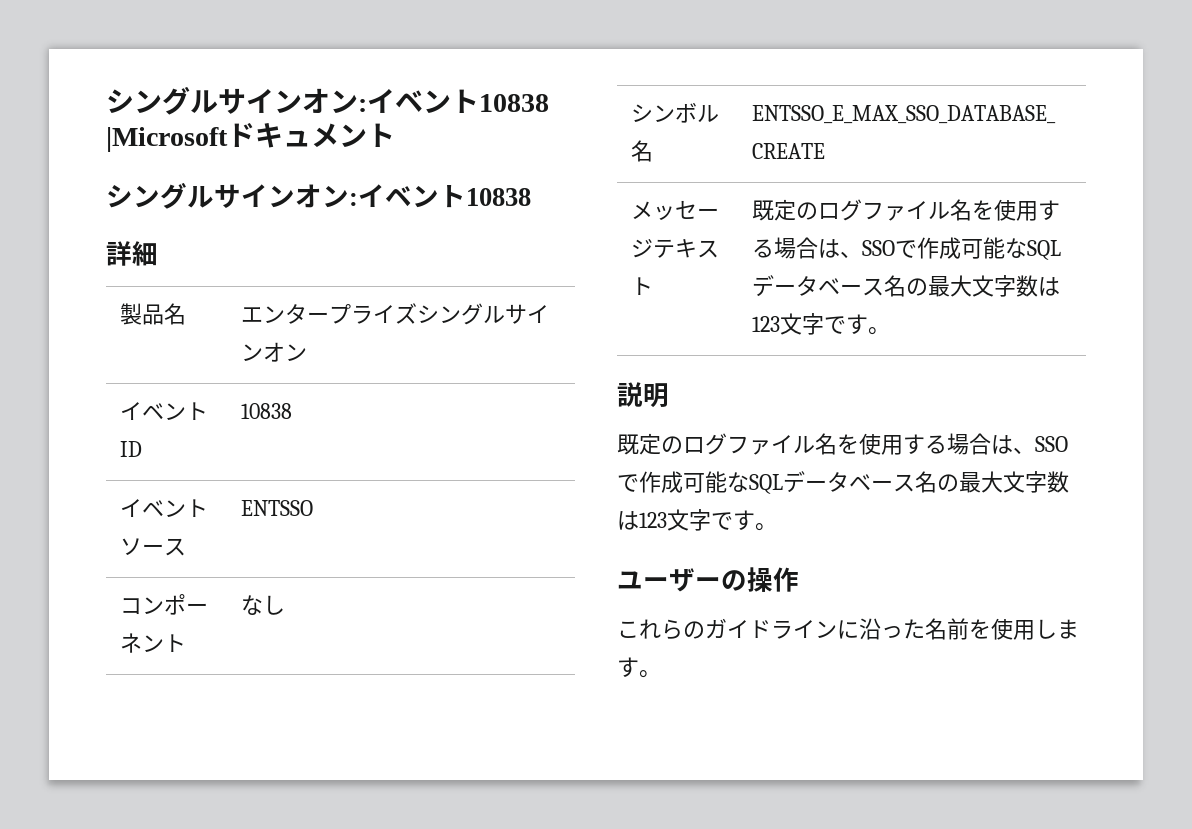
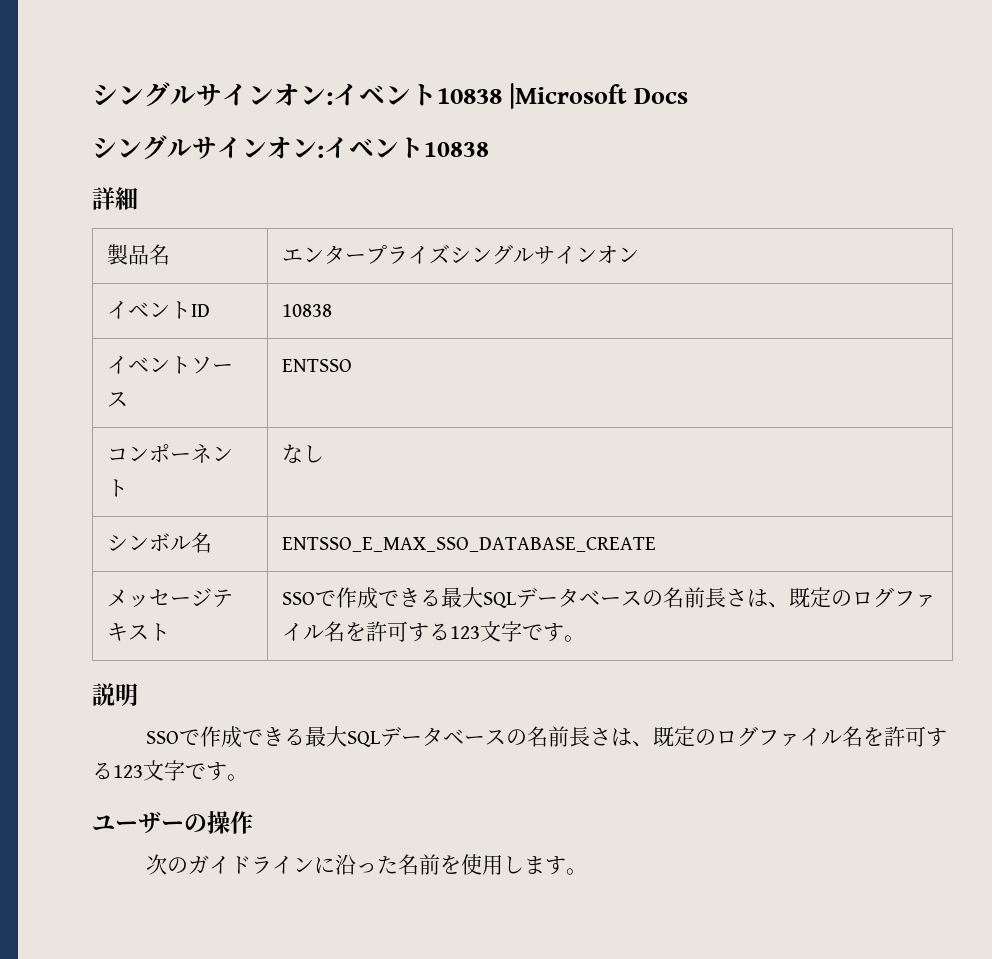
[227,123,395,148] ドキュメント -> [634,88,688,104] Docs
[751,199,1060,221] [751,237,1061,260] [751,275,1060,297] 既定のログファイル名を使用する場合は、SSOで作成可能なSQLデータベース名の最大文字数は -> [281,587,936,609] [281,621,450,642] SSOで作成できる最大SQLデータベースの名前長さは、既定のログファイル名を許可する
[617,433,1068,455] [617,471,1069,494] [617,511,639,530] 既定のログファイル名を使用する場合は、SSOで作成可能なSQLデータベース名の最大文字数は -> [145,726,947,748] [92,762,113,780] SSOで作成できる最大SQLデータベースの名前長さは、既定のログファイル名を許可する
[617,619,683,640] これら -> [145,854,167,875] 次

